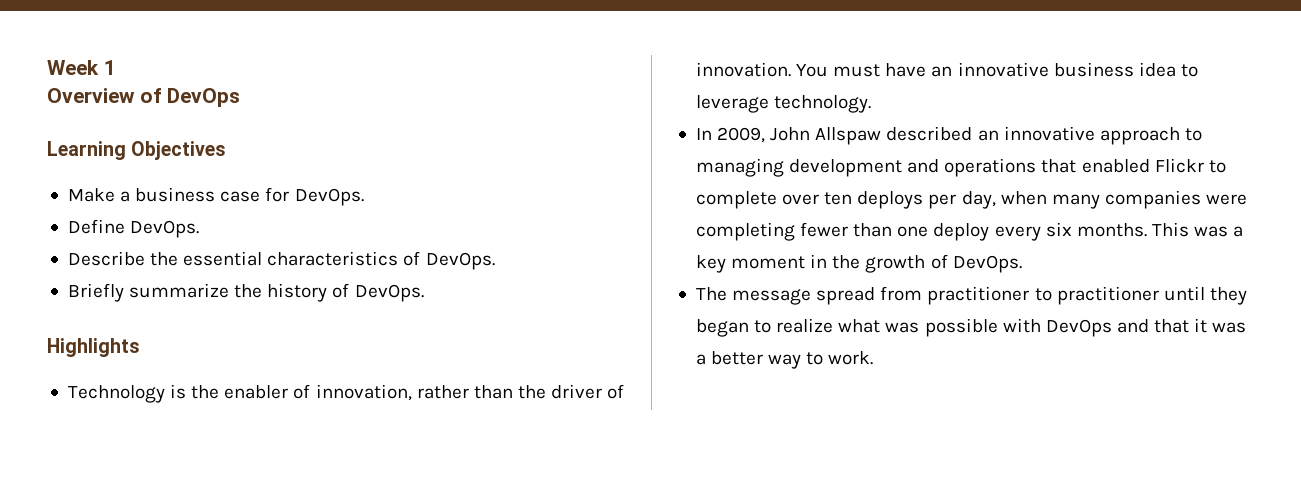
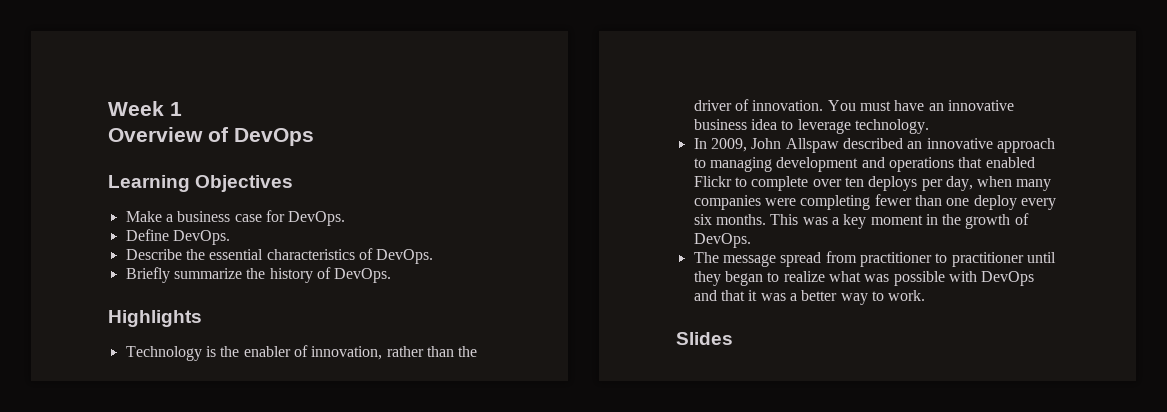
(874, 358) none -> [676,332,733,345] // Slides

